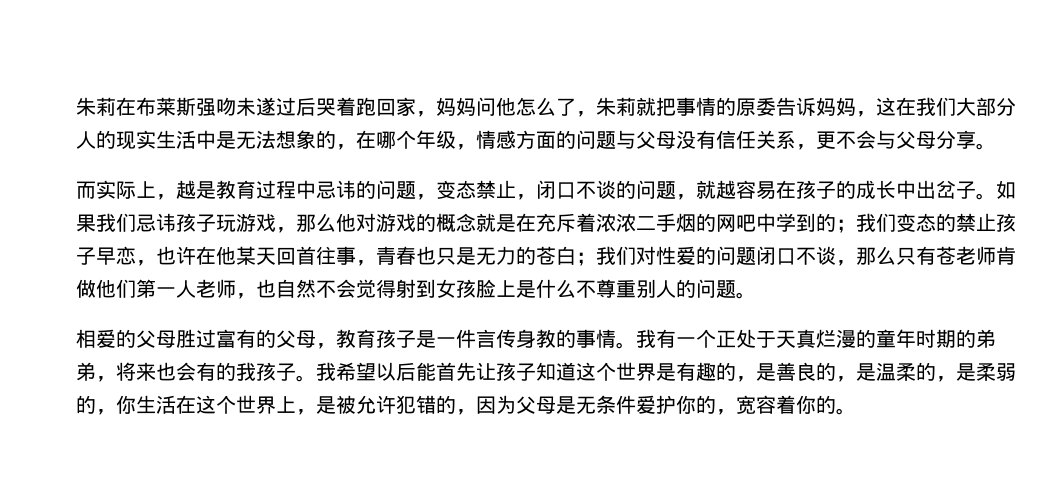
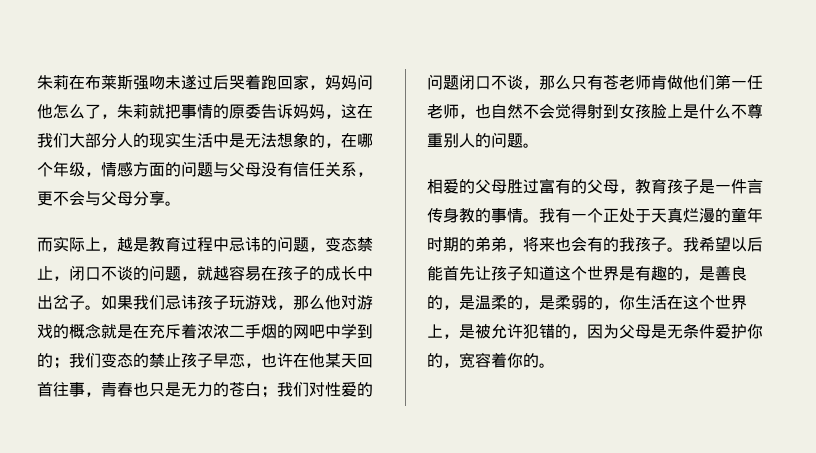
[176,280,196,298] 人 -> [747,75,763,90] 任

